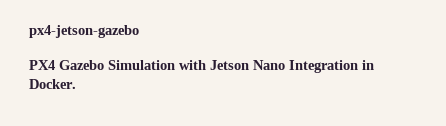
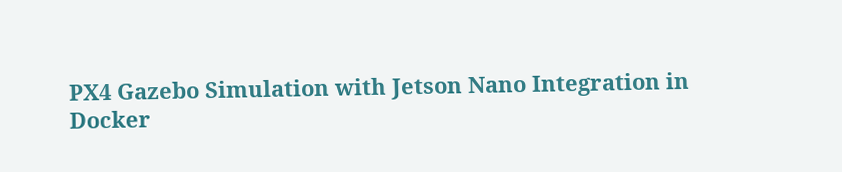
[29,25,139,38] px4-jetson-gazebo // -> (68, 92) none
[29,79,76,89] Docker. -> [69,110,151,129] Docker

